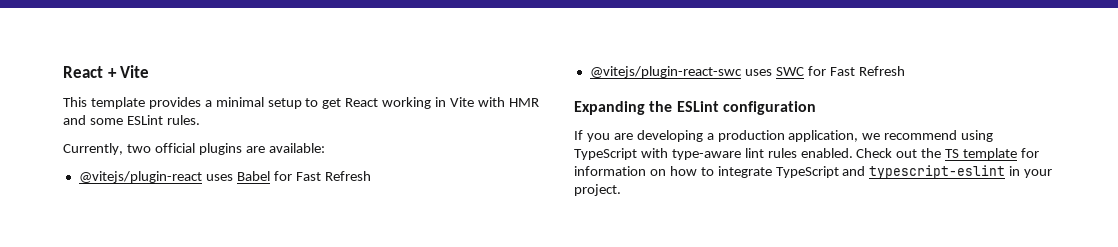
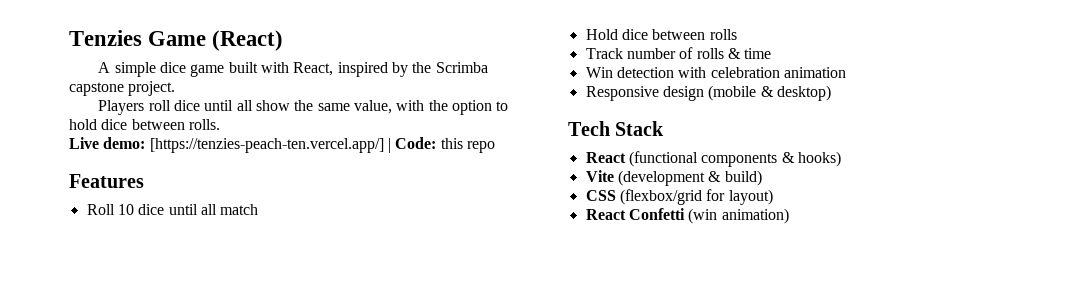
[63,65,150,78] [63,97,539,109] [63,115,200,125] [63,143,325,155] [78,171,371,183] [589,66,905,78] [574,101,816,115] [574,130,994,142] [574,148,1040,160] [574,165,1053,179] [574,184,621,196] React + Vite // This template provides a minimal setup to get React working in Vite with HMR and some ESLint rules. // Currently, two official plugins are available: // @vitejs/plugin-react uses Babel for Fast Refresh // @vitejs/plugin-react-swc uses SWC for Fast Refresh // Expanding the ESLint configuration // If you are developing a production application, we recommend using TypeScript with type-aware lint rules enabled. Check out the TS template for information on how to integrate TypeScript and typescript-eslint in your project. -> [69,30,284,51] [98,62,488,77] [69,81,176,96] [98,100,509,115] [69,119,220,130] [69,137,495,153] [69,174,144,188] [86,204,259,215] [585,29,737,40] [585,47,772,59] [585,67,846,78] [585,85,831,101] [568,121,665,136] [585,151,841,167] [585,170,762,186] [585,189,773,205] [585,208,789,224] Tenzies Game (React) // A simple dice game built with React, inspired by the Scrimba capstone project. // Players roll dice until all show the same value, with the option to hold dice between rolls. // Live demo: [https://tenzies-peach-ten.vercel.app/] | Code: this repo // Features // Roll 10 dice until all match // Hold dice between rolls // Track number of rolls & time // Win detection with celebration animation // Responsive design (mobile & desktop) // Tech Stack // React (functional components & hooks) // Vite (development & build) // CSS (flexbox/grid for layout) // React Confetti (win animation)

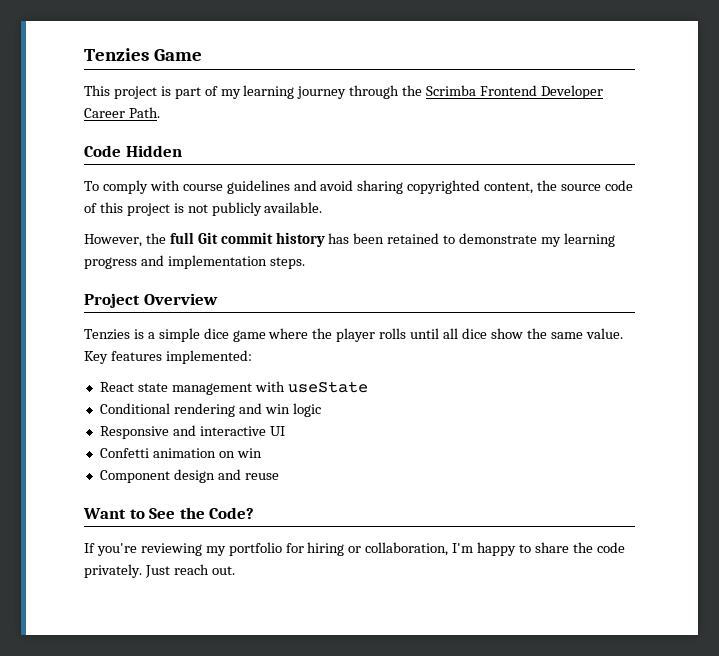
[212,30,284,51] [98,62,488,77] [69,81,176,96] [98,100,253,115] (React) // A simple dice game built with React, inspired by the Scrimba capstone project. // Players roll dice until all -> [84,85,603,99] [84,107,160,118] [84,145,182,157] [84,180,633,194] [84,202,323,216] [84,232,615,247] [84,255,305,269] [84,293,218,308] [84,328,487,342] // This project is part of my learning journey through the Scrimba Frontend Developer Career Path. // Code Hidden // To comply with course guidelines and avoid sharing copyrighted content, the source code of this project is not publicly available. // However, the full Git commit history has been retained to demonstrate my learning progress and implementation steps. // Project Overview // Tenzies is a simple dice game where the player rolls until all dice
[353,100,509,115] [69,119,220,130] [69,137,495,153] [69,174,144,188] [86,204,259,215] [585,29,737,40] [585,47,772,59] [585,67,846,78] [585,85,831,101] [568,121,665,136] [585,151,841,167] [585,170,762,186] [585,189,773,205] [585,208,789,224] value, with the option to hold dice between rolls. // Live demo: [https://tenzies-peach-ten.vercel.app/] | Code: this repo // Features // Roll 10 dice until all match // Hold dice between rolls // Track number of rolls & time // Win detection with celebration animation // Responsive design (mobile & desktop) // Tech Stack // React (functional components & hooks) // Vite (development & build) // CSS (flexbox/grid for layout) // React Confetti (win animation) -> [585,328,623,339] [84,350,252,364] [99,381,368,395] [99,403,321,417] [99,425,285,439] [99,448,262,458] [99,469,279,483] [83,507,255,519] [84,542,625,556] [84,564,235,578] value. Key features implemented: // React state management with useState // Conditional rendering and win logic // Responsive and interactive UI // Confetti animation on win // Component design and reuse // Want to See the Code? // If you're reviewing my portfolio for hiring or collaboration, I'm happy to share the code privately. Just reach out.

